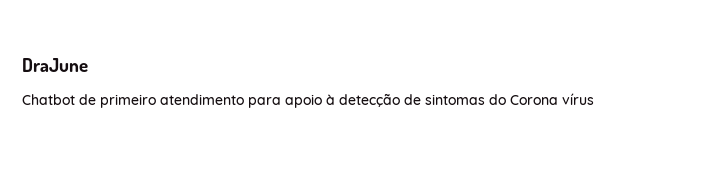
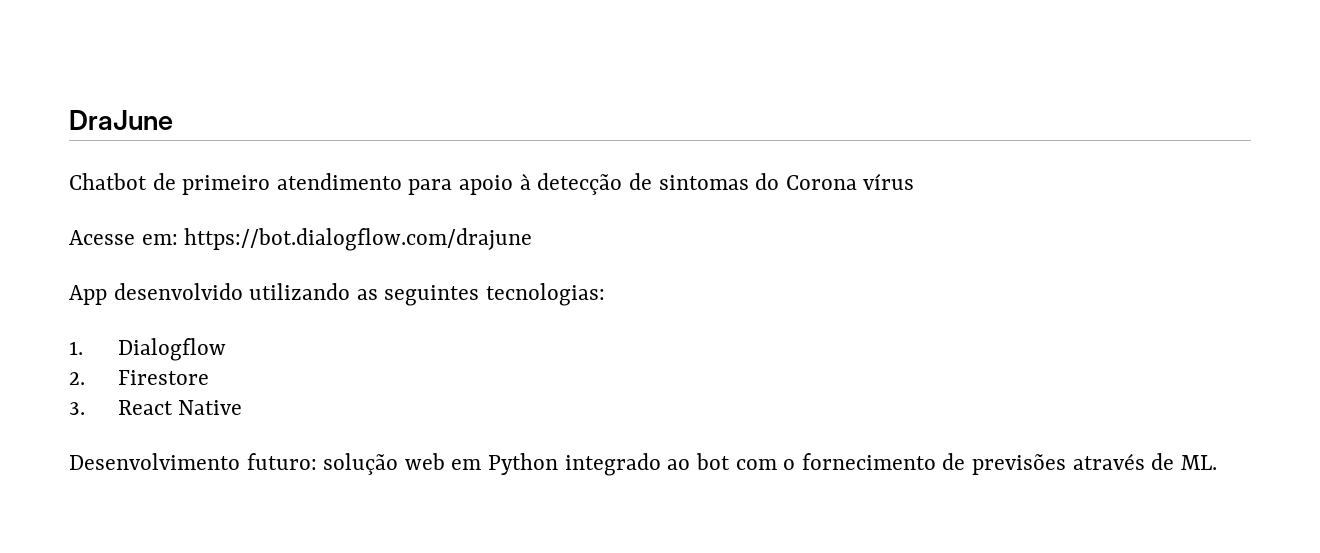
(594, 99) none -> [69,228,533,251] [69,283,606,306] [69,338,226,361] [69,370,209,385] [69,400,243,415] [69,453,1217,476] // Acesse em: https://bot.dialogflow.com/drajune // App desenvolvido utilizando as seguintes tecnologias: // 1. Dialogflow // 2. Firestore // 3. React Native // Desenvolvimento futuro: solução web em Python integrado ao bot com o fornecimento de previsões através de ML.

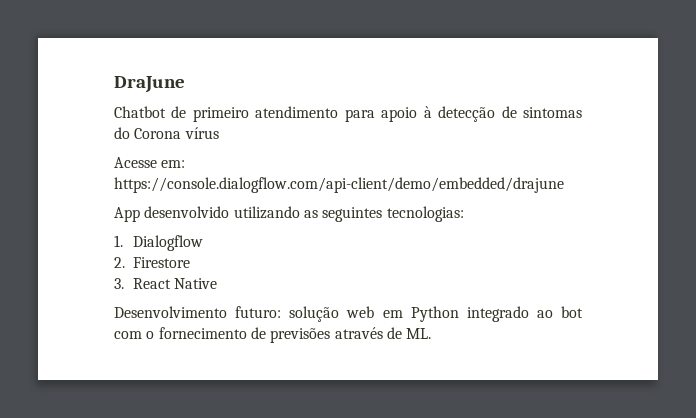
[184,228,533,251] https://bot.dialogflow.com/drajune -> [114,177,564,193] https://console.dialogflow.com/api-client/demo/embedded/drajune

